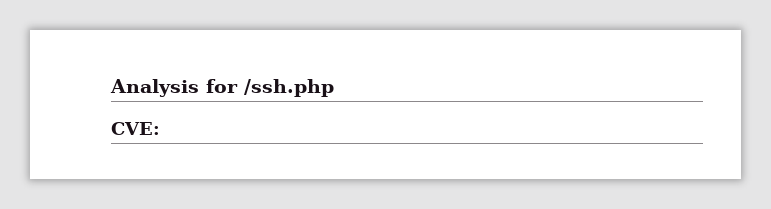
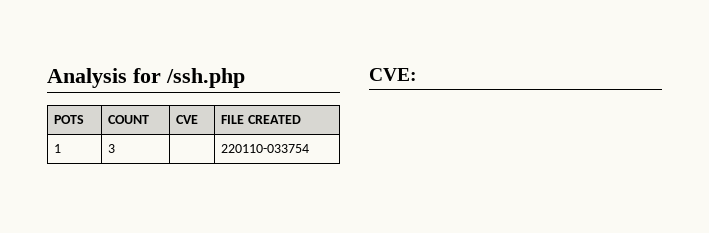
(334, 88) none -> [54,115,85,124] [108,115,150,124] [176,115,199,124] [221,115,302,124] [54,144,62,153] [108,144,116,153] [221,144,310,153] // POTS | COUNT | CVE | FILE CREATED // 1 | 3 | | 220110-033754

